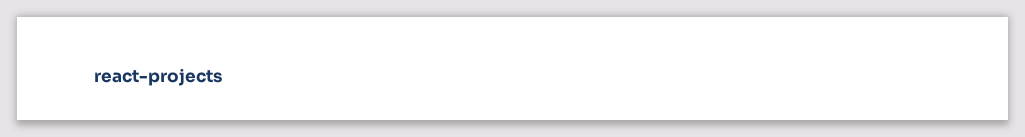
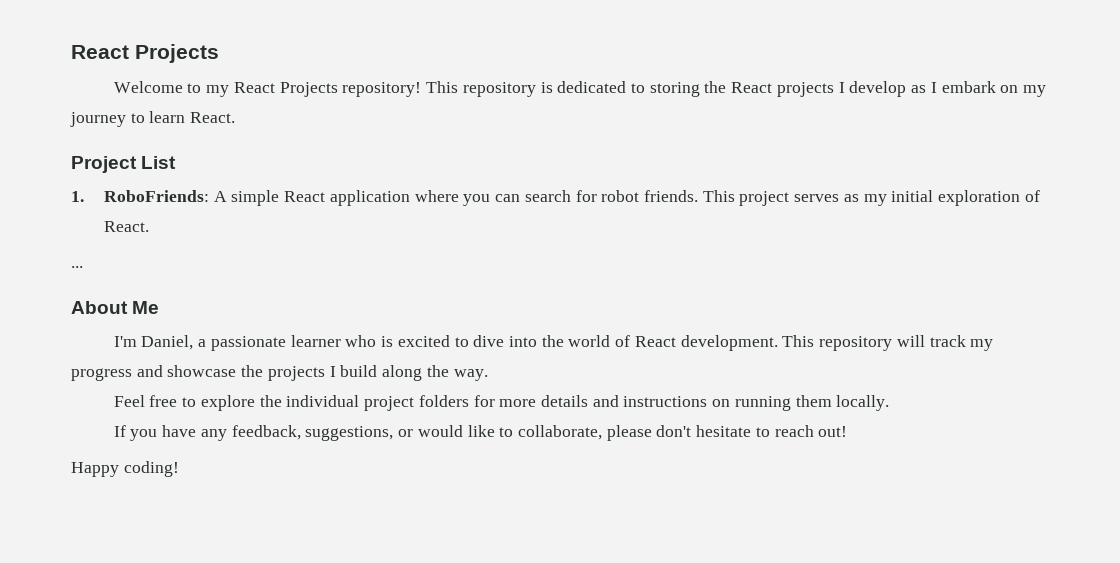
[94,68,222,86] react-projects -> [71,44,219,63] [113,81,1046,97] [70,111,236,127] [71,156,177,173] [71,190,1040,206] [104,221,150,232] [71,266,83,268] [71,301,160,314] [113,335,994,351] [71,365,488,381] [113,395,890,411] [113,425,848,441] [71,461,179,477] React Projects // Welcome to my React Projects repository! This repository is dedicated to storing the React projects I develop as I embark on my journey to learn React. // Project List // 1. RoboFriends: A simple React application where you can search for robot friends. This project serves as my initial exploration of React. // ... // About Me // I'm Daniel, a passionate learner who is excited to dive into the world of React development. This repository will track my progress and showcase the projects I build along the way. // Feel free to explore the individual project folders for more details and instructions on running them locally. // If you have any feedback, suggestions, or would like to collaborate, please don't hesitate to reach out! // Happy coding!

